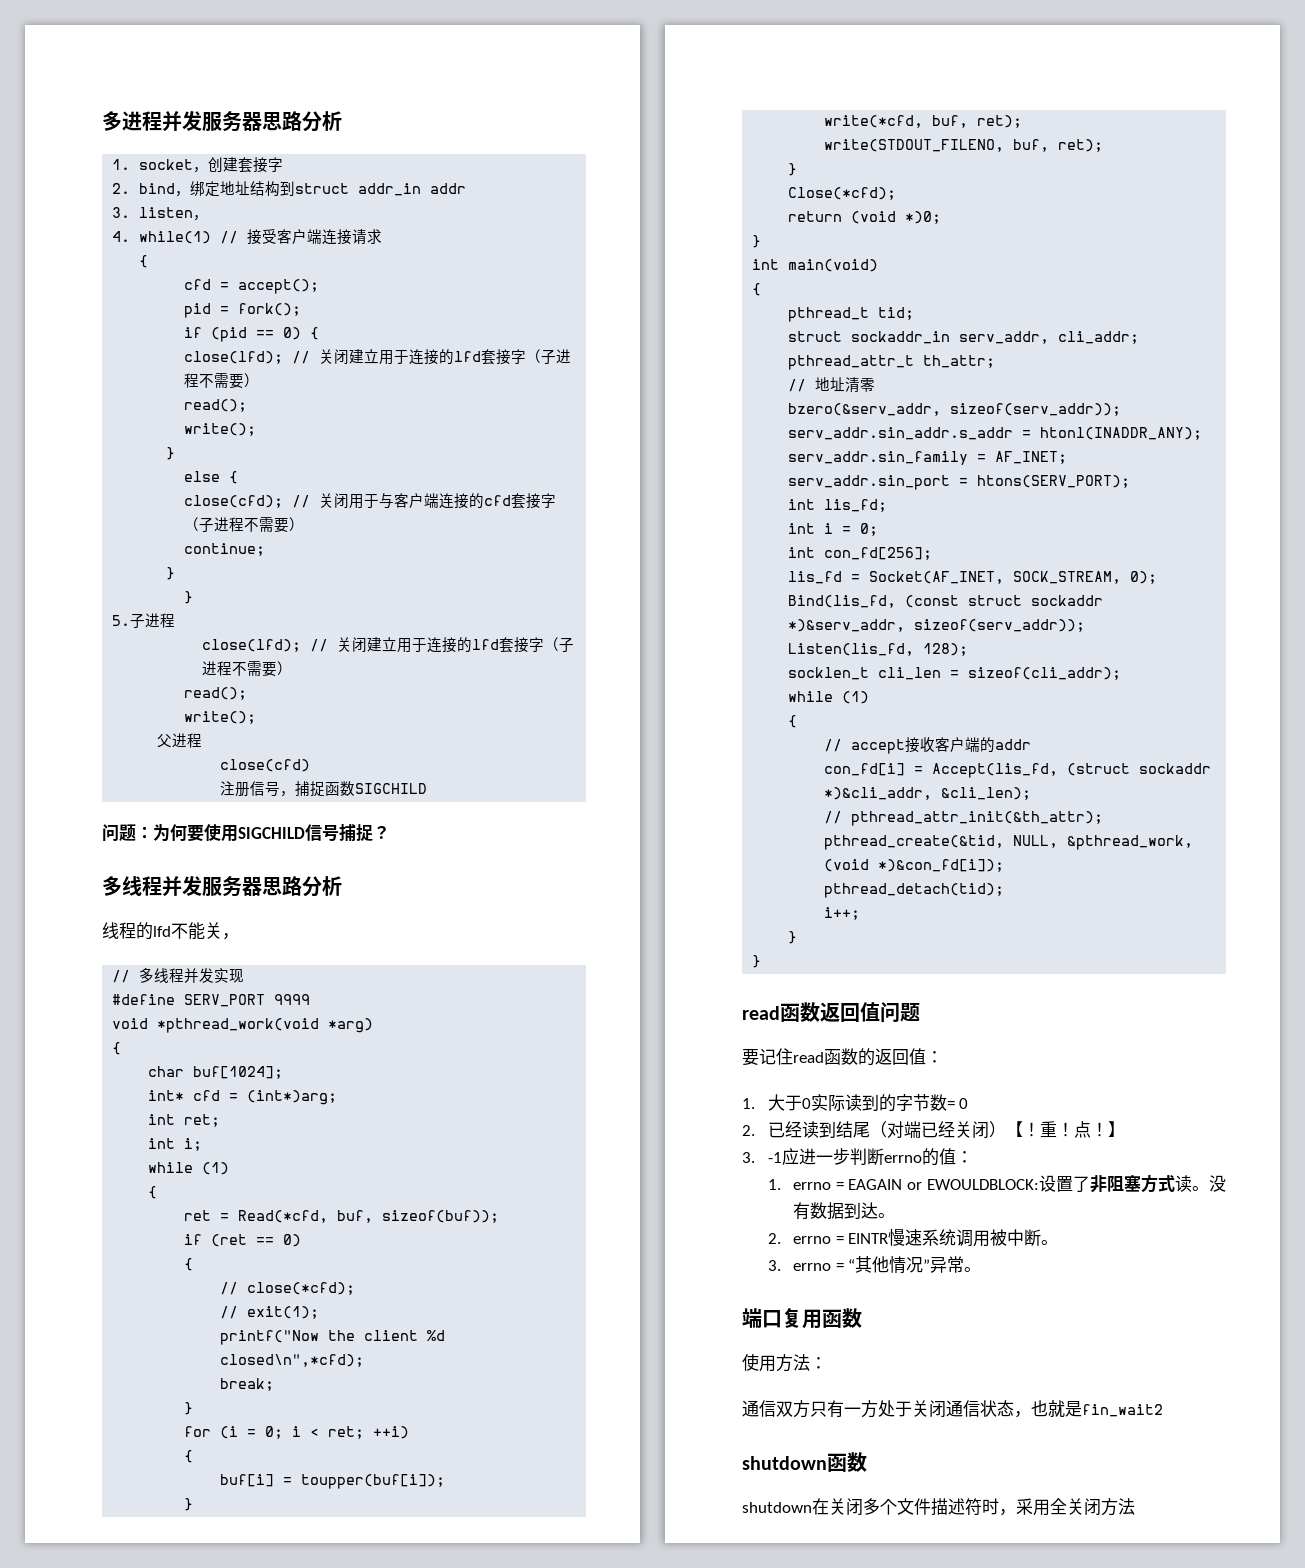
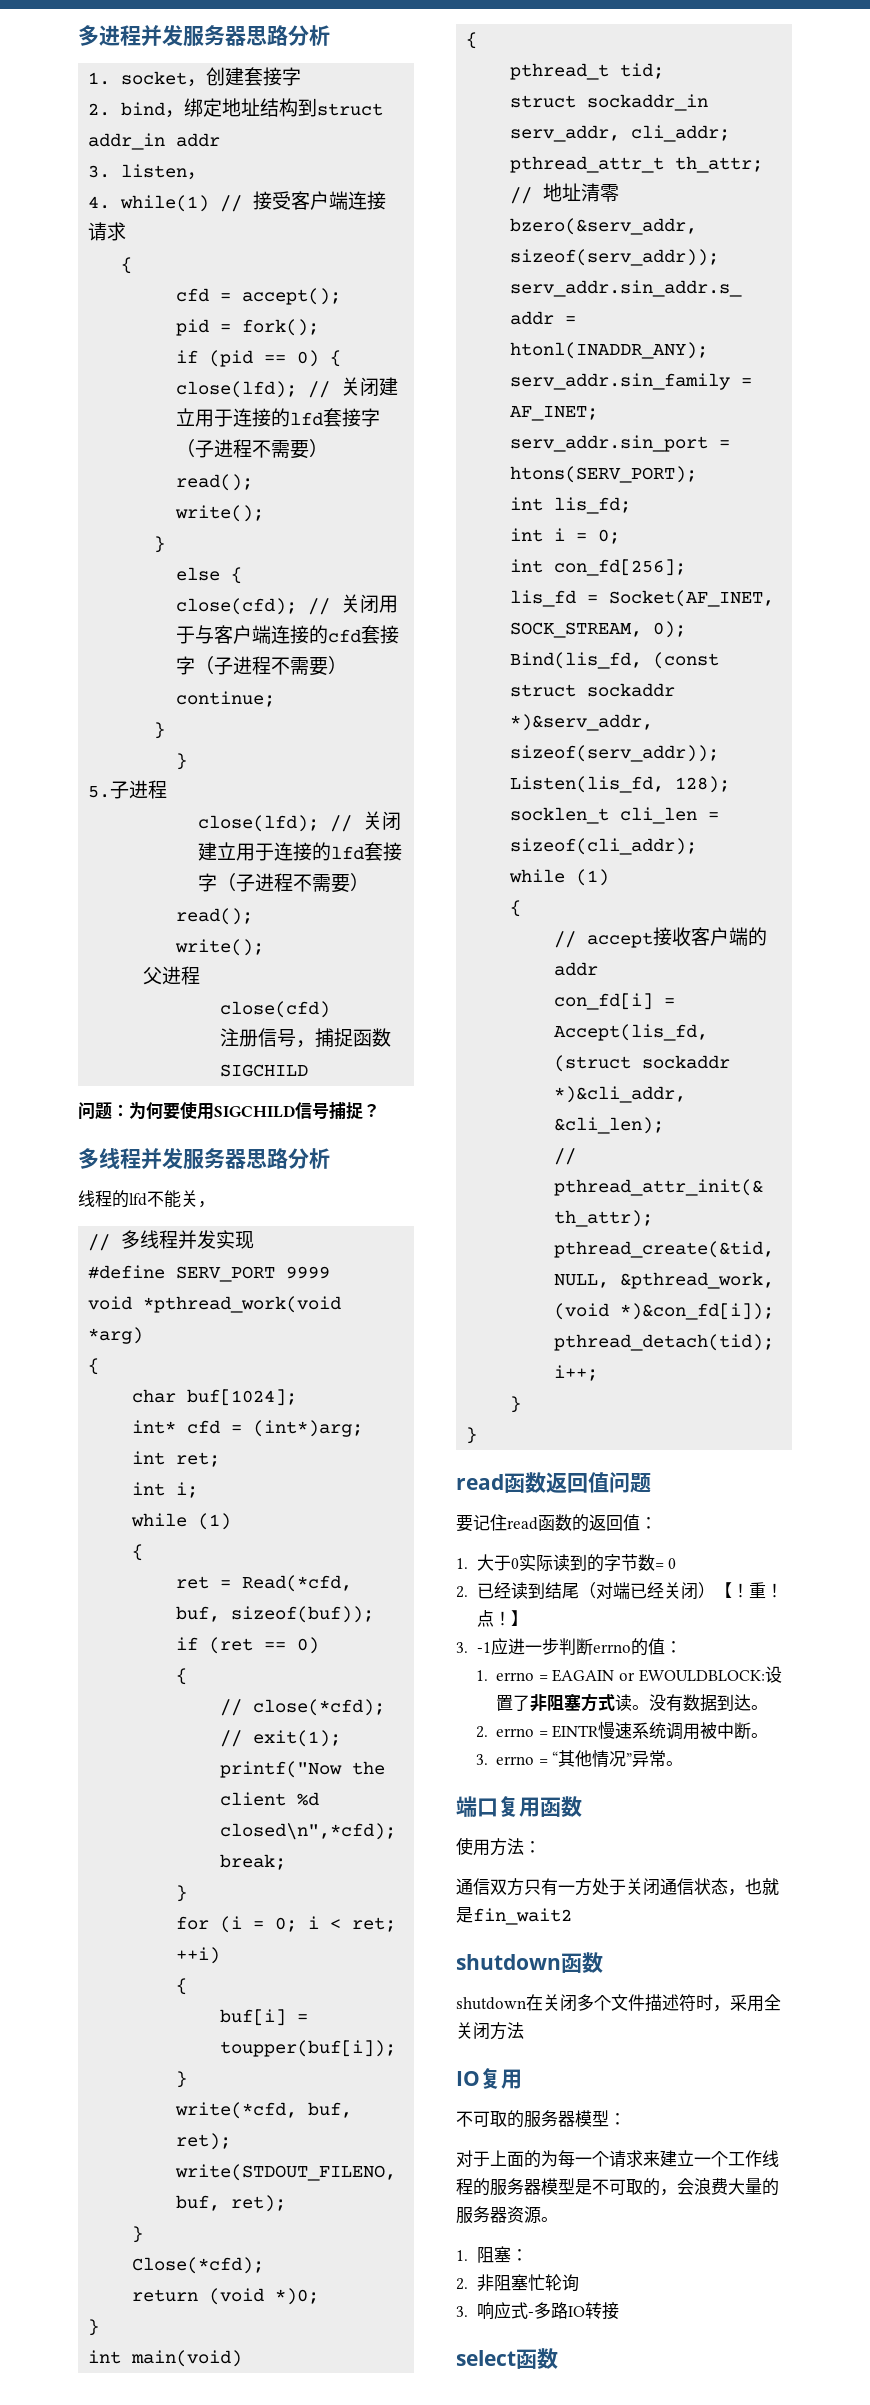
(1135, 1506) none -> [456,2068,522,2089] [456,2110,626,2128] [456,2150,779,2168] [456,2178,779,2196] [456,2206,558,2224] [456,2246,528,2263] [456,2274,579,2292] [456,2302,619,2320] [456,2348,558,2369] // IO复用 // 不可取的服务器模型： // 对于上面的为每一个请求来建立一个工作线程的服务器模型是不可取的，会浪费大量的服务器资源。 // 1.阻塞： // 2.非阻塞忙轮询 // 3.响应式-多路IO转接 // select函数

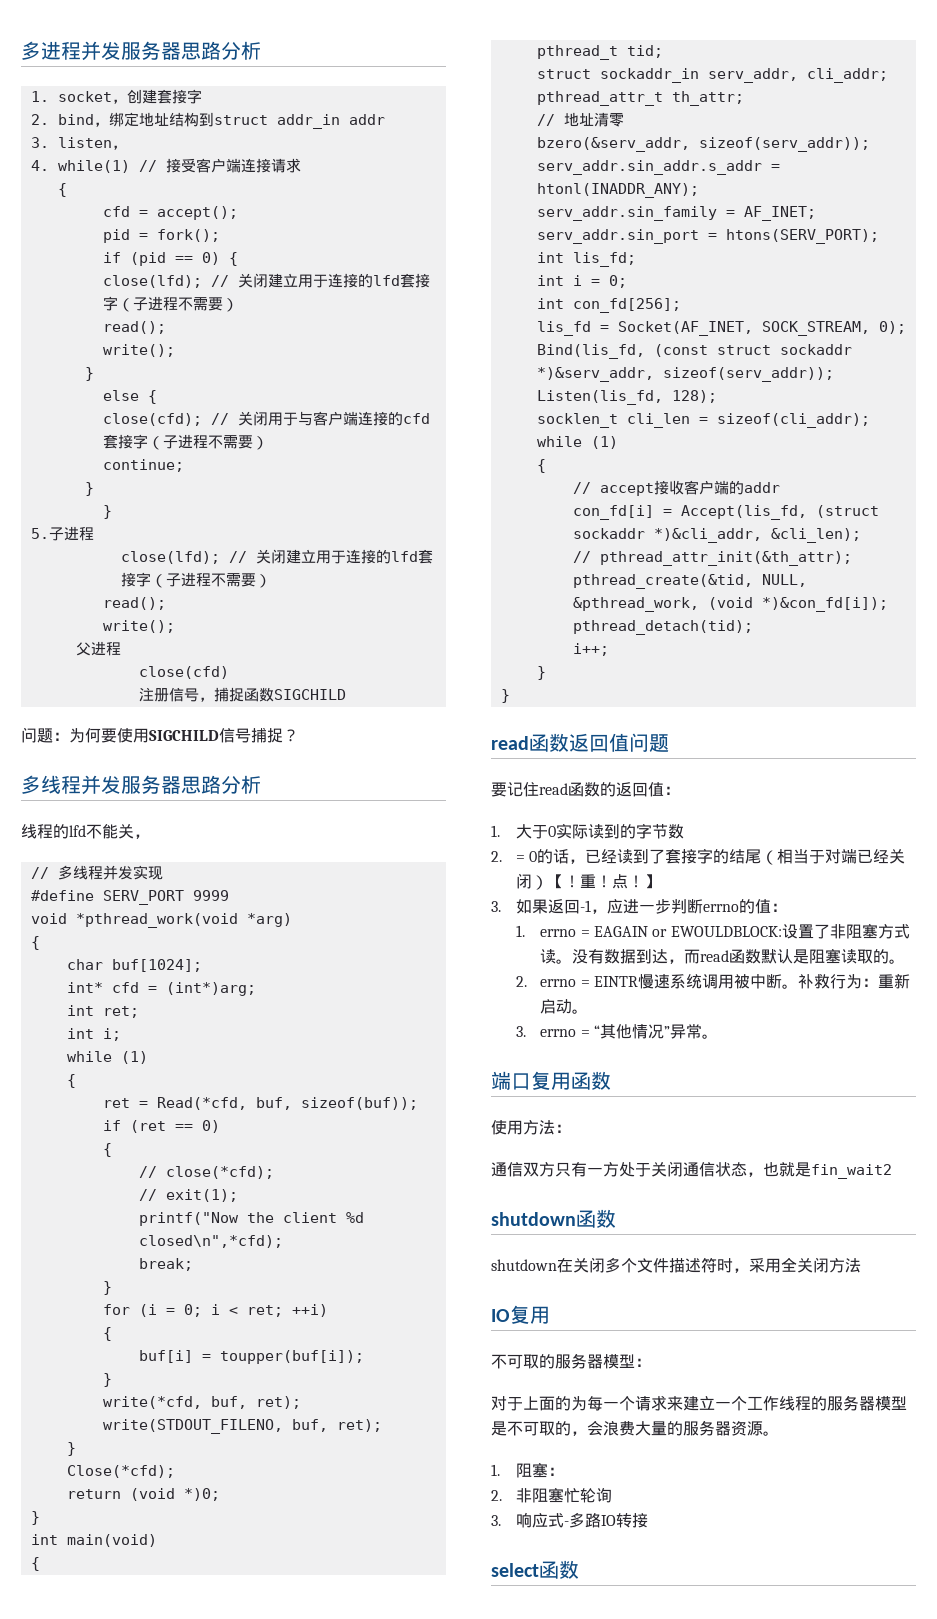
(655, 1562) none -> [491,851,502,862] // 2.
[456,1586,468,1598] // 2. -> [536,849,585,864] 的话，
[544,1582,596,1599] 结尾（ -> [648,848,825,865] 了套接字的结尾（相当于
[476,1642,491,1653] -1 -> [515,899,607,914] 如果返回-1，
(752, 1702) none -> [668,948,890,964] ，而read函数默认是阻塞读取的
(769, 1735) none -> [797,973,910,989] [540,999,589,1014] 补救行为：重新启动。

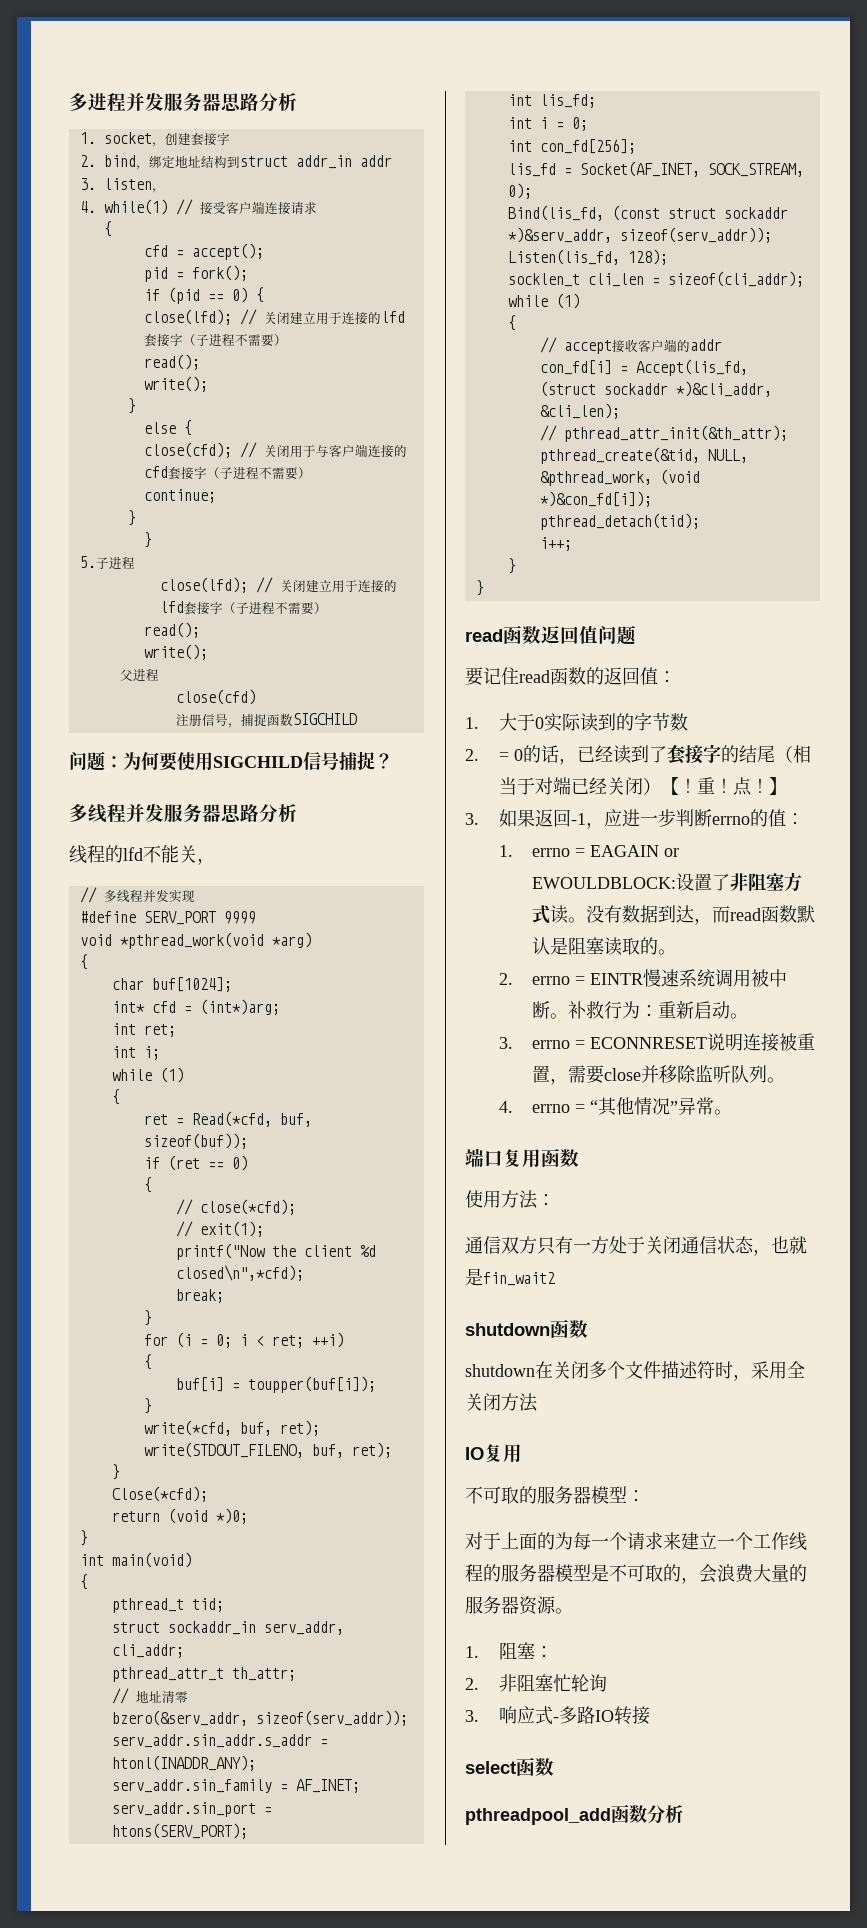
(590, 1033) none -> [590,1033,816,1052] [532,1065,786,1085] [498,1101,586,1113] ECONNRESET说明连接被重置，需要close并移除监听队列。 // 4. errno =
(579, 1569) none -> [465,1804,683,1825] // pthreadpool_add函数分析

